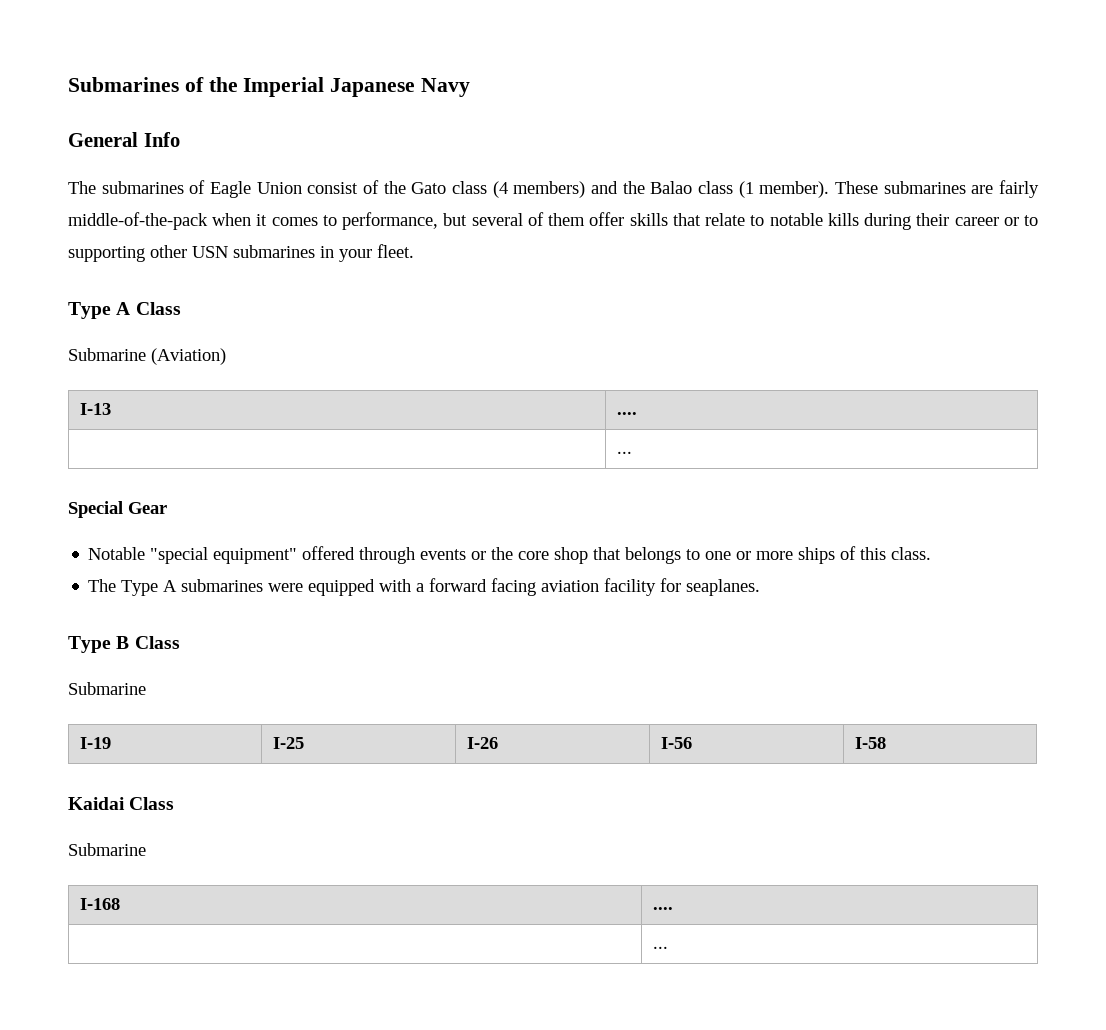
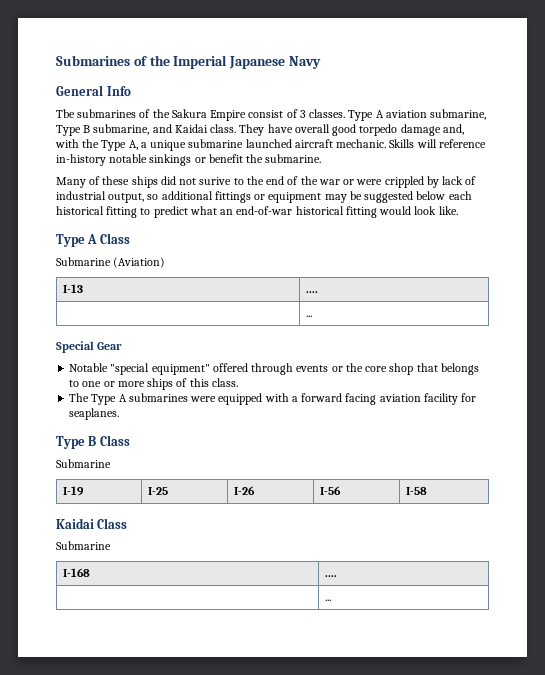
[68,181,96,194] The -> [56,109,75,118] Tbe
[209,180,1039,198] [68,212,1038,230] [68,244,414,262] Eagle Union consist of the Gato class (4 members) and the Balao class (1 member). These submarines are fairly middle-of-the-pack when it comes to performance, but several of them offer skills that relate to notable kills during their career or to supporting other USN submarines in your fleet. -> [152,109,487,121] [56,124,464,136] [55,139,486,151] [56,154,322,166] [56,176,477,188] [56,191,472,203] [56,206,458,218] the Sakura Empire consist of 3 classes. Type A aviation submarine, Type B submarine, and Kaidai class. They have overall good torpedo damage and, with the Type A, a unique submarine launched aircraft mechanic. Skills will reference in-history notable sinkings or benefit the submarine. // Many of these ships did not surive to the end of the war or were crippled by lack of industrial output, so additional fittings or equipment may be suggested below each historical fitting to predict what an end-of-war historical fitting would look like.

